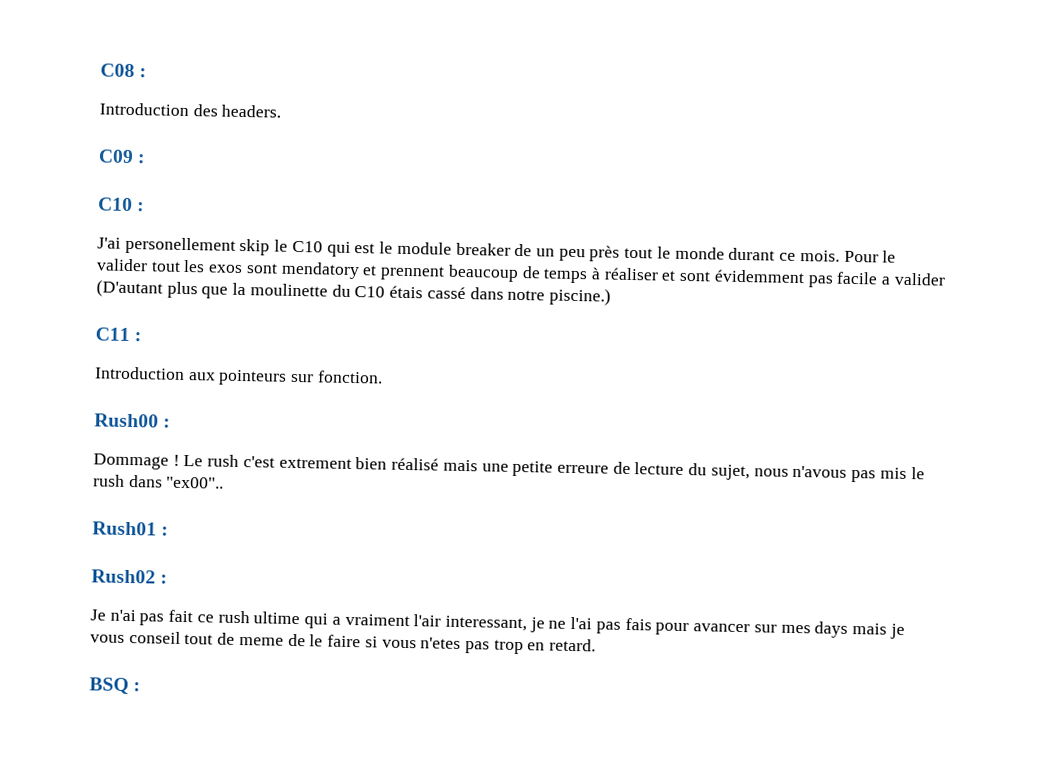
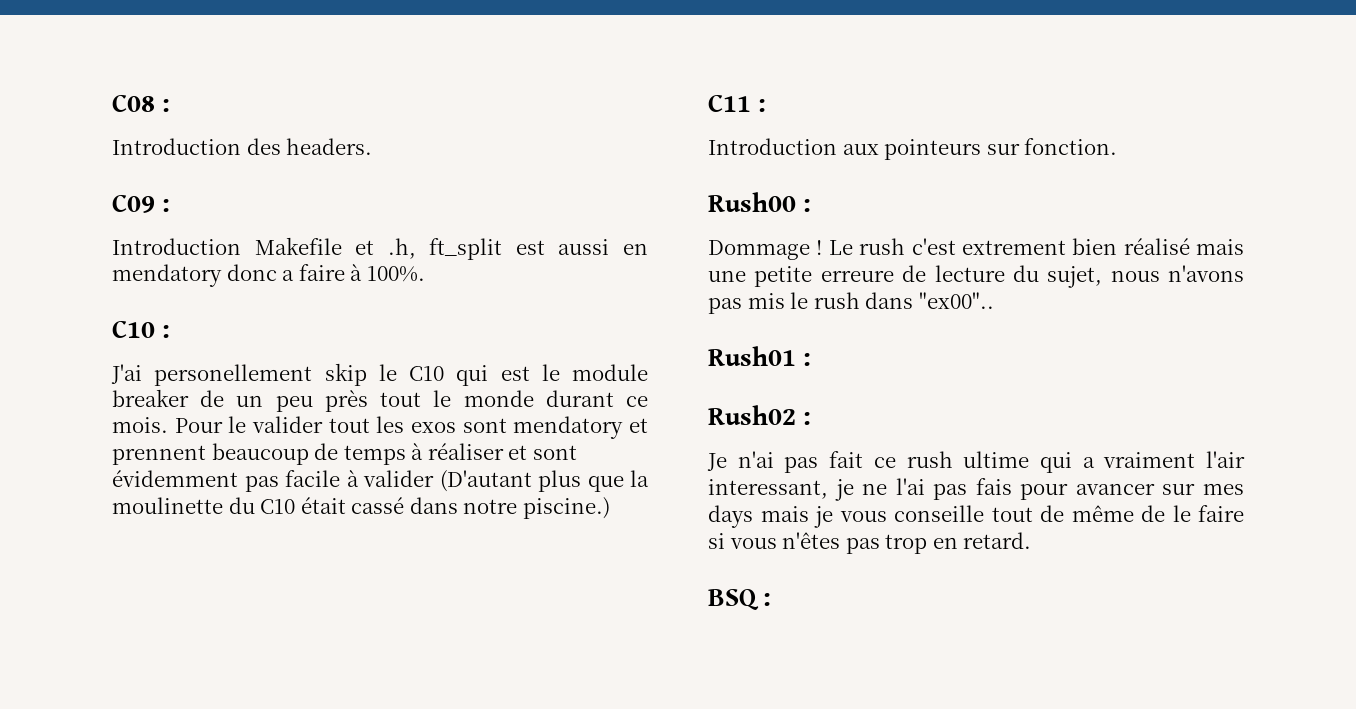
(147, 159) none -> [112,237,648,260] [112,264,425,287] // Introduction Makefile et .h, ft_split est aussi en mendatory donc a faire à 100%.
[881,276,891,285] a -> [346,470,359,487] à
[389,285,424,299] étais -> [300,497,346,514] était
[792,465,848,478] n'avous -> [1168,265,1244,282] n'avons
[128,631,181,644] conseil -> [894,505,984,522] conseille
[238,636,284,646] meme -> [1071,505,1134,522] même
[420,637,462,650] n'etes -> [782,532,841,549] n'êtes

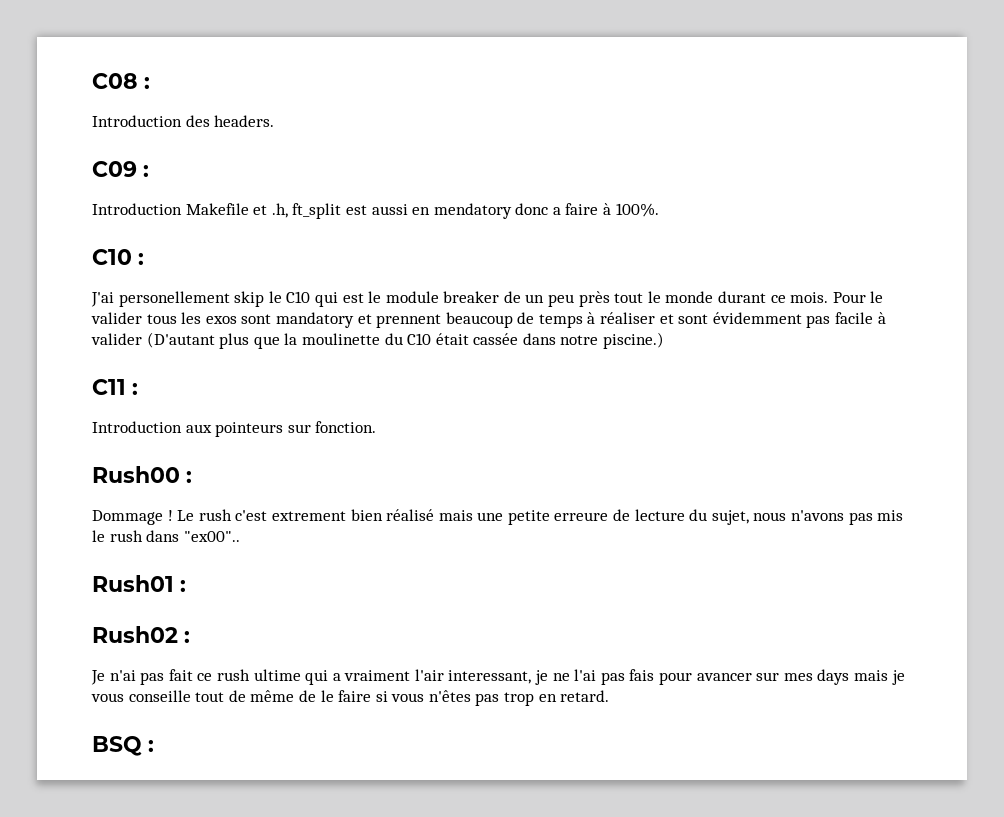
[328,418,370,433] tout -> [146,314,177,324] tous
[513,416,624,439] mendatory -> [275,312,354,328] mandatory
[351,497,405,514] cassé -> [473,333,519,345] cassée

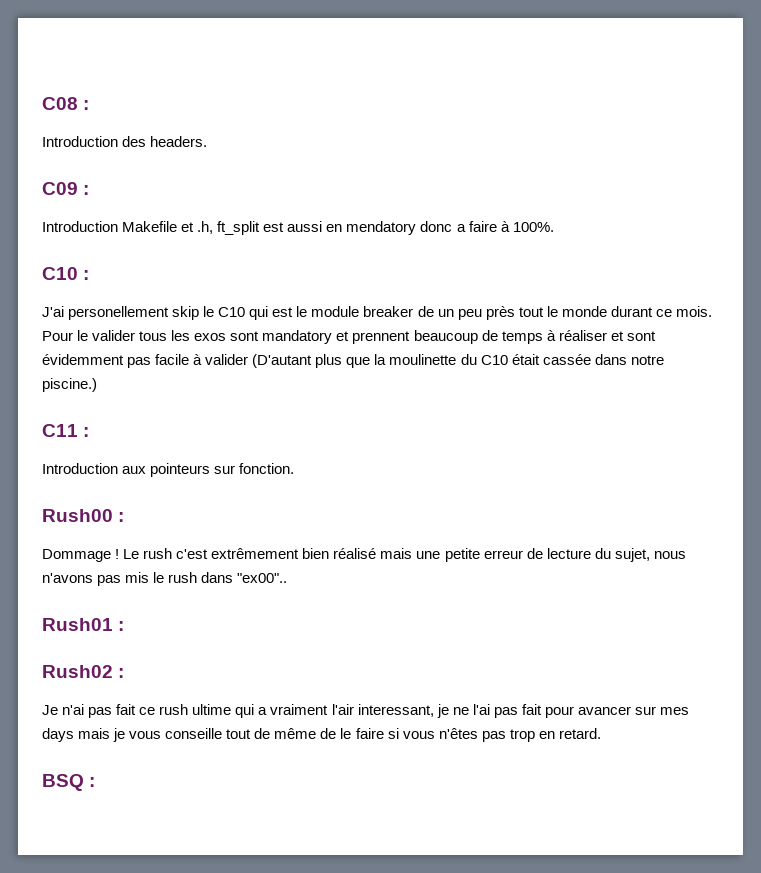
[271,511,346,521] extrement -> [211,548,300,559] extrêmement
[554,512,609,521] erreure -> [483,550,523,559] erreur
[629,669,655,681] fais -> [521,704,542,715] fait

